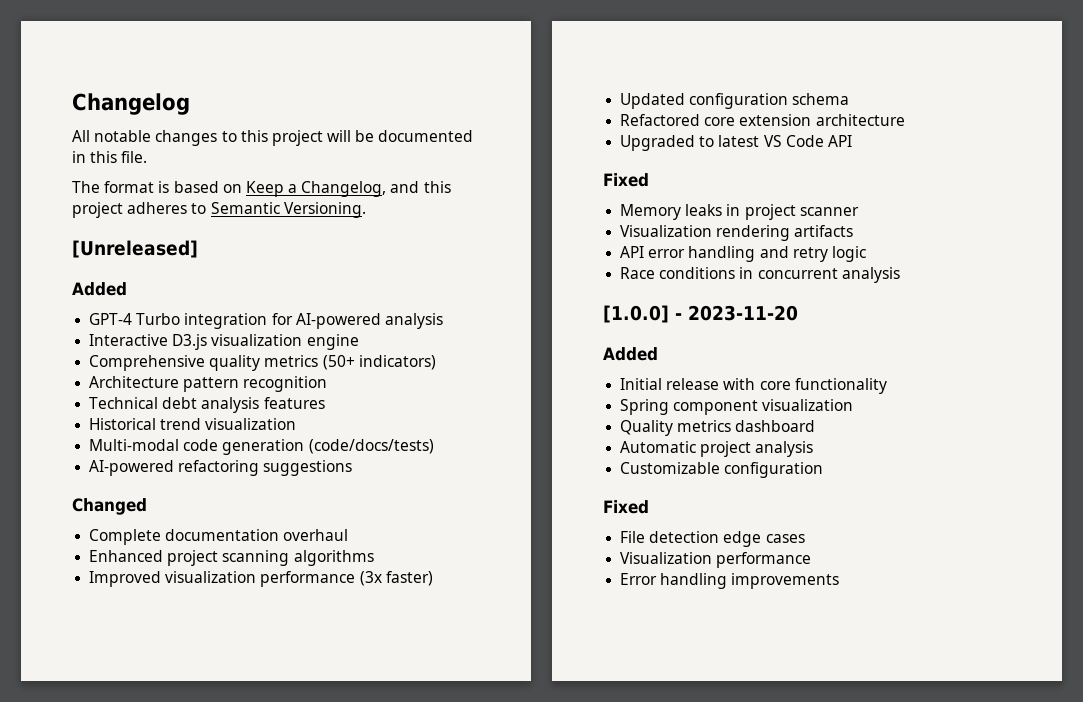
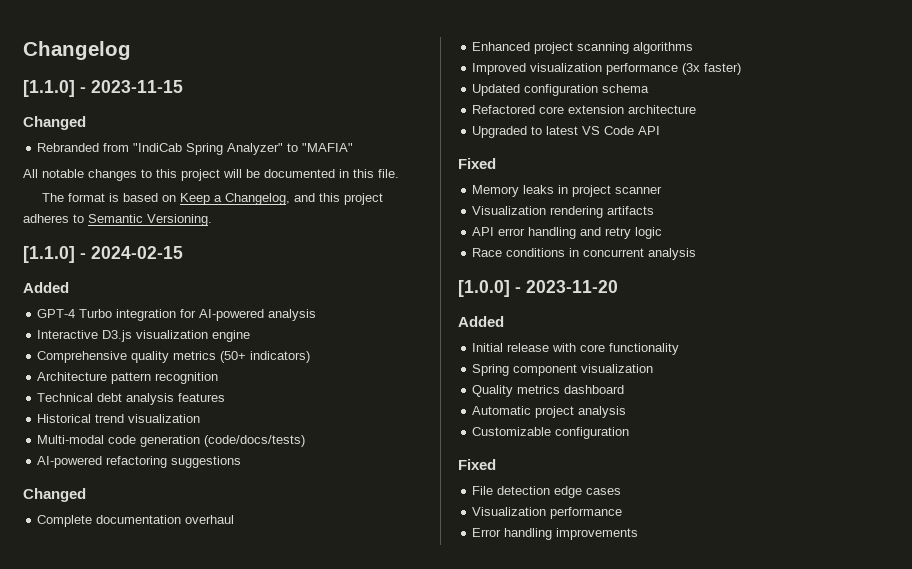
(190, 104) none -> [23,80,183,97] [23,116,86,130] [37,143,354,155] // [1.1.0] - 2023-11-15 // Changed // Rebranded from "IndiCab Spring Analyzer" to "MAFIA"
[72,240,198,258] [Unreleased] -> [23,246,183,263] [1.1.0] - 2024-02-15

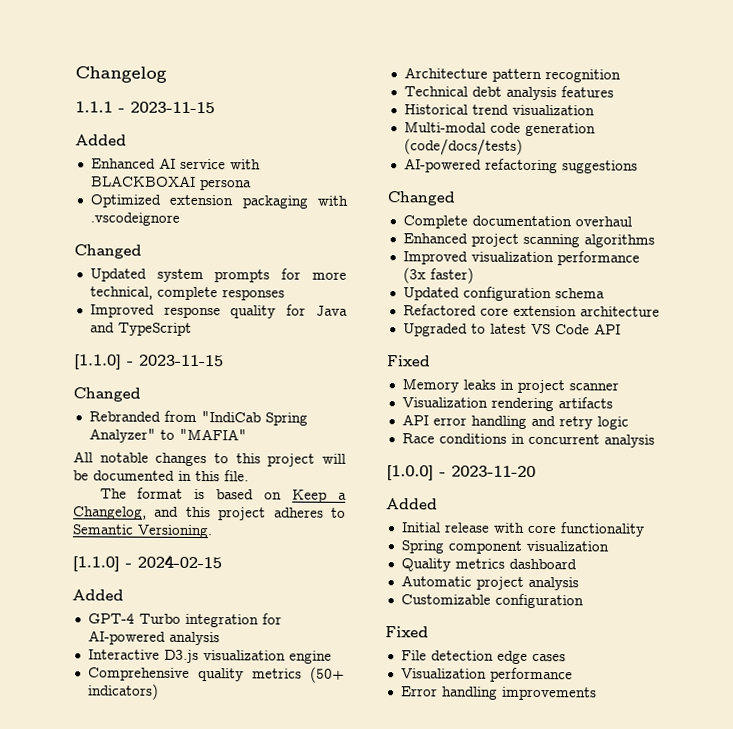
(131, 50) none -> [75,101,215,114] [75,134,127,146] [90,157,261,170] [90,175,252,191] [89,194,349,209] [89,212,180,226] [74,244,142,259] [89,268,347,283] [89,286,285,301] [89,304,348,319] [89,322,192,336] // 1.1.1 - 2023-11-15 // Added // Enhanced AI service with BLACKBOXAI persona // Optimized extension packaging with .vscodeignore // Changed // Updated system prompts for more technical, complete responses // Improved response quality for Java and TypeScript

